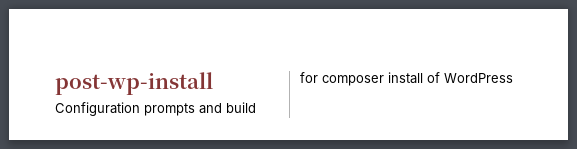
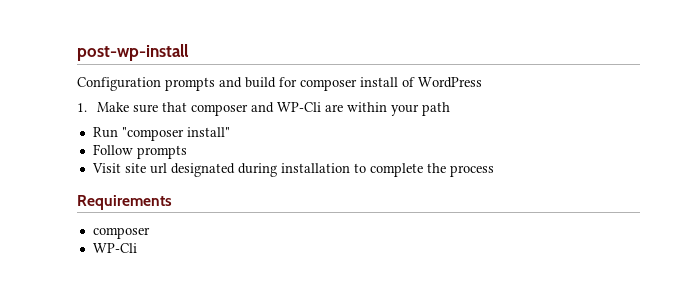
(513, 78) none -> [77,102,450,116] [92,127,230,141] [92,144,187,159] [91,163,494,177] [77,195,172,210] [92,227,150,239] [92,243,137,253] // 1. Make sure that composer and WP-Cli are within your path // Run "composer install" // Follow prompts // Visit site url designated during installation to complete the process // Requirements // composer // WP-Cli

